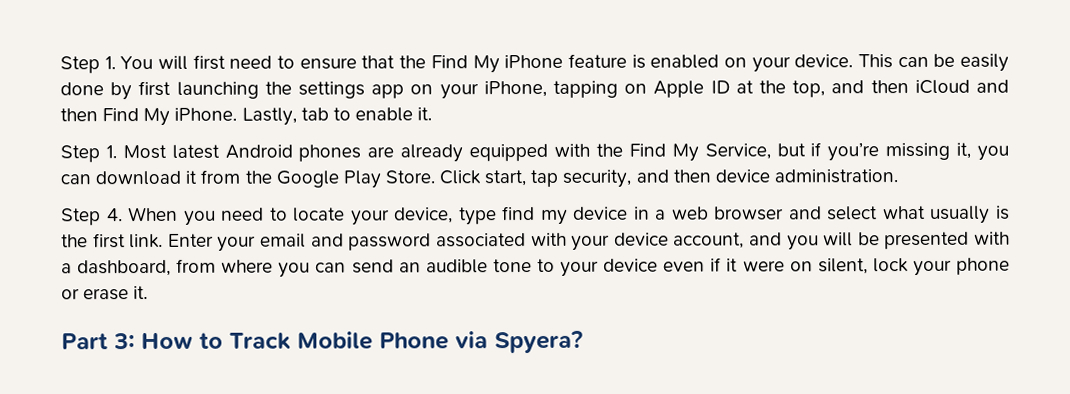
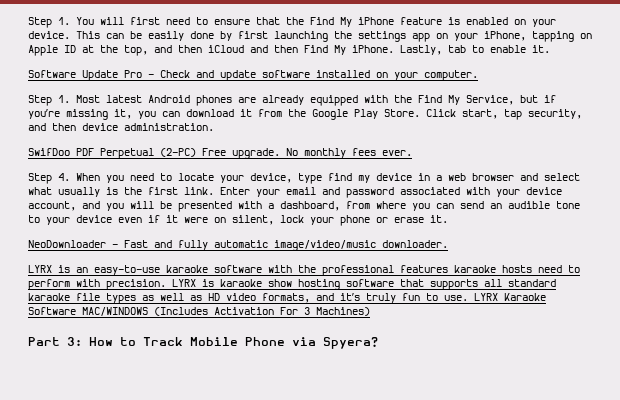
(433, 114) none -> [28,70,478,81] // Software Update Pro - Check and update software installed on your computer.
(898, 176) none -> [28,148,412,159] // SwifDoo PDF Perpetual (2-PC) Free upgrade. No monthly fees ever.
(149, 293) none -> [28,240,448,251] [28,265,580,276] [28,279,556,290] [28,293,546,304] [28,307,370,316] // NeoDownloader - Fast and fully automatic image/video/music downloader. // LYRX is an easy-to-use karaoke software with the professional features karaoke hosts need to perform with precision. LYRX is karaoke show hosting software that supports all standard karaoke file types as well as HD video formats, and it’s truly fun to use. LYRX Karaoke Software MAC/WINDOWS (Includes Activation For 3 Machines)

